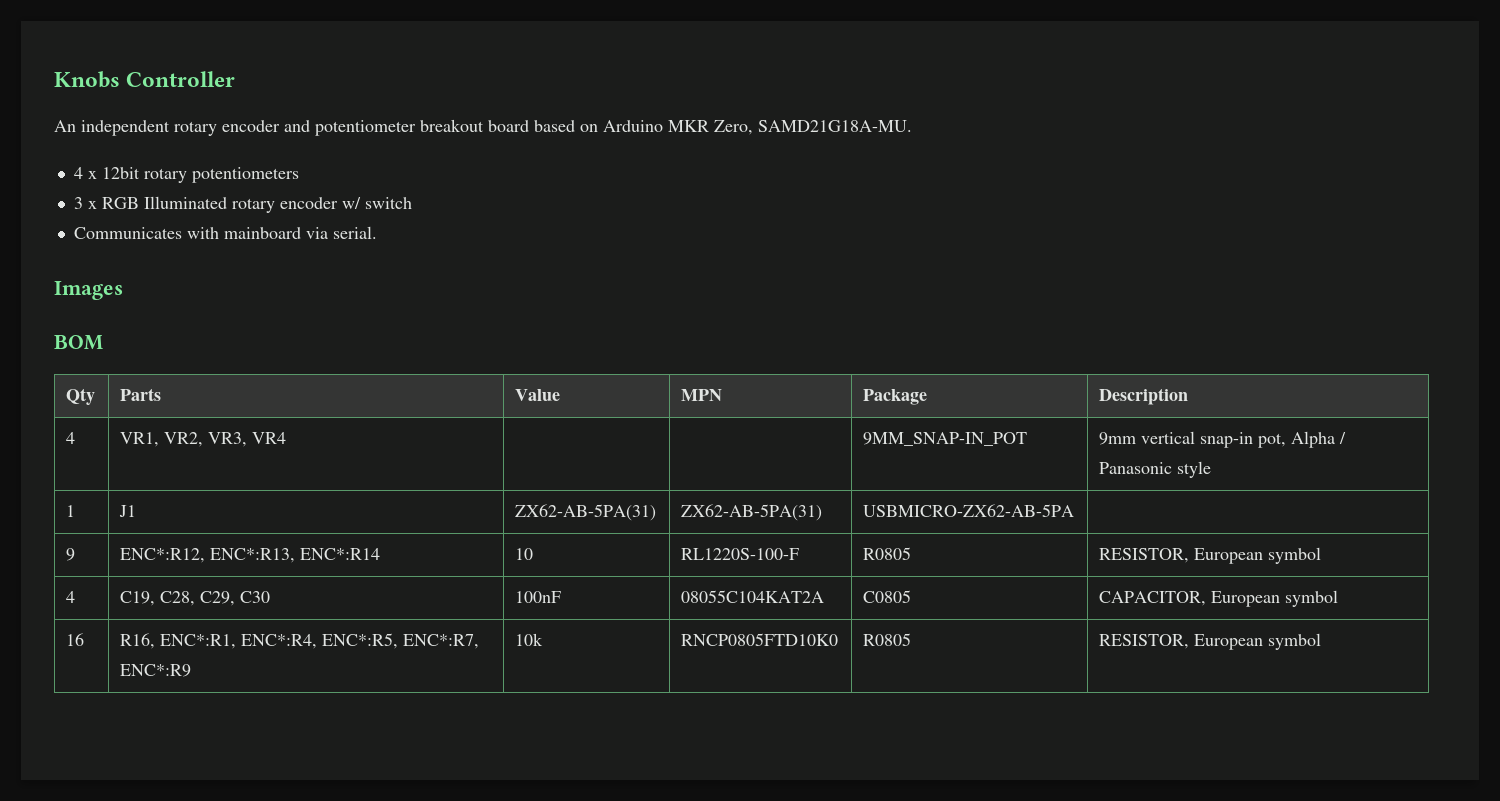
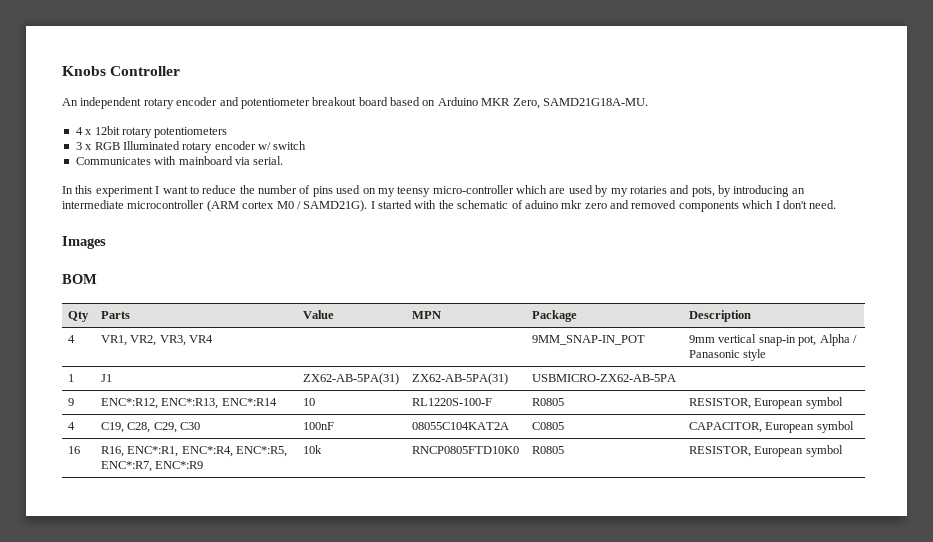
(377, 232) none -> [62,185,805,197] [62,200,837,212] // In this experiment I want to reduce the number of pins used on my teensy micro-controller which are used by my rotaries and pots, by introducing an intermediate microcontroller (ARM cortex M0 / SAMD21G). I started with the schematic of aduino mkr zero and removed components which I don't need.

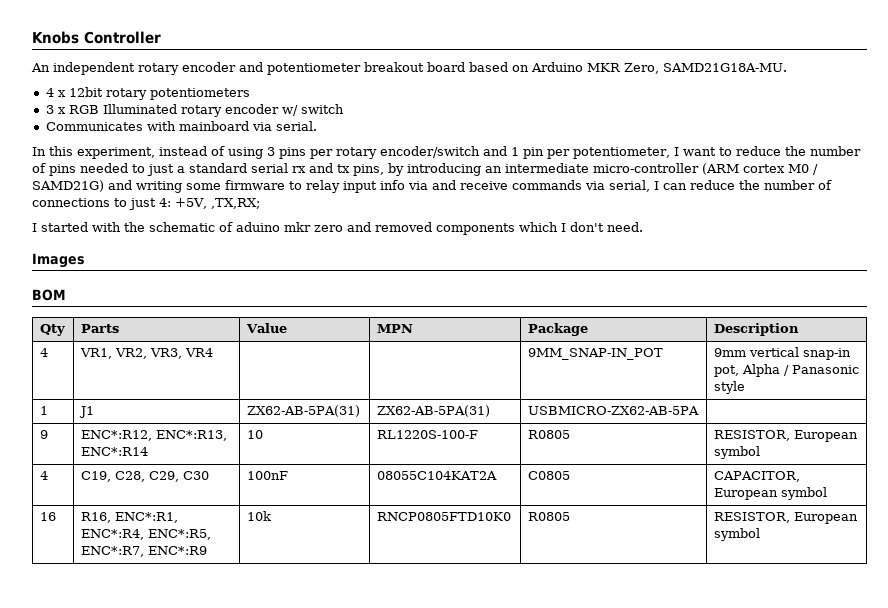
[95,186,153,197] experiment -> [77,146,670,159] experiment, instead of using 3 pins per rotary encoder/switch and 1 pin per potentiometer,
[336,185,715,197] used on my teensy micro-controller which are used by my rotaries and pots, -> [80,163,384,176] needed to just a standard serial rx and tx pins,
[127,200,205,209] microcontroller -> [593,163,699,173] micro-controller
[303,200,368,212] SAMD21G). -> [32,180,832,193] [32,198,260,210] SAMD21G) and writing some firmware to relay input info via and receive commands via serial, I can reduce the number of connections to just 4: +5V, ,TX,RX; //

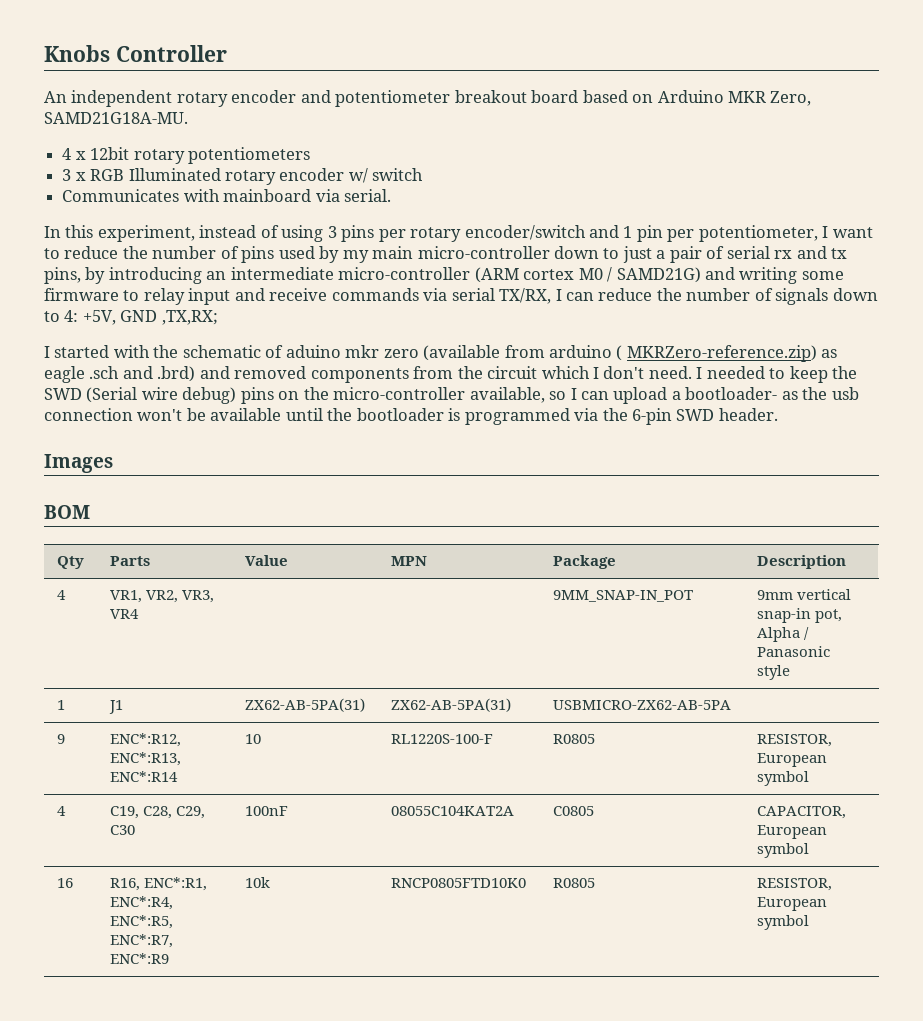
[80,163,128,173] needed -> [278,246,600,263] used by my main micro-controller down
[189,163,247,173] standard -> [669,246,725,263] pair of
[380,180,428,190] info via -> (231, 296) none
[609,180,650,192] serial, -> [451,288,552,304] serial TX/RX,
[32,198,156,210] connections to just -> [775,288,878,305] [44,311,60,322] signals down to
(207, 203) none -> [120,310,158,322] GND
[347,222,643,235] and removed components which I don't need. -> [423,345,838,362] [44,366,858,383] [44,387,859,404] [44,408,778,425] (available from arduino ( MKRZero-reference.zip) as eagle .sch and .brd) and removed components from the circuit which I don't need. I needed to keep the SWD (Serial wire debug) pins on the micro-controller available, so I can upload a bootloader- as the usb connection won't be available until the bootloader is programmed via the 6-pin SWD header.

